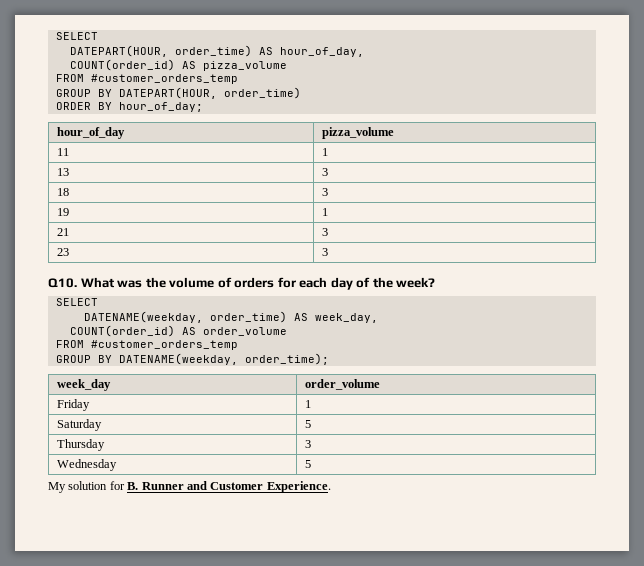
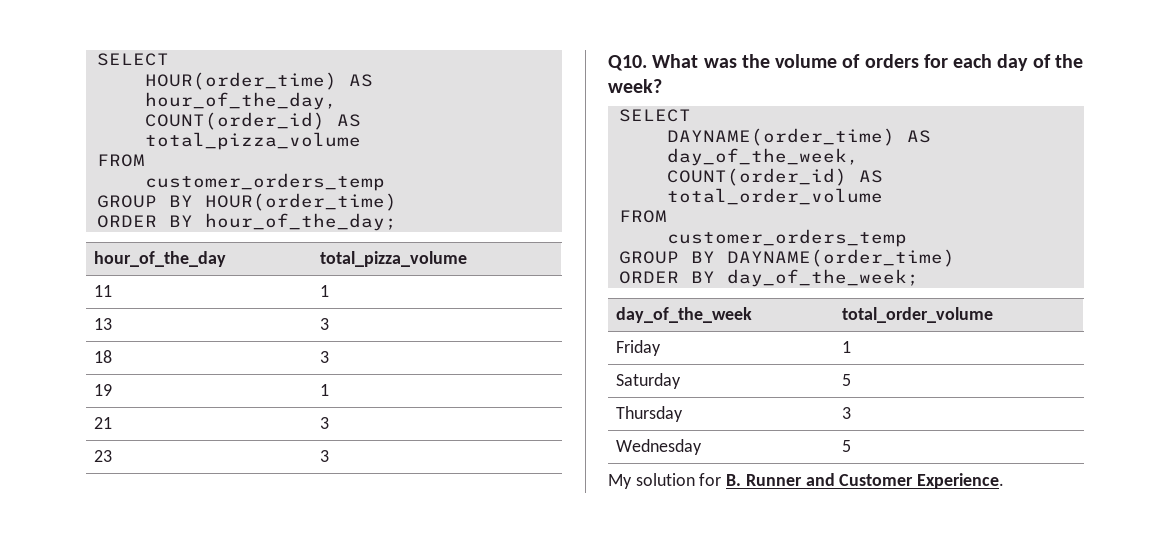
[55,32,98,40] [69,45,364,57] [69,59,287,71] [55,74,238,84] [55,87,301,99] [55,102,203,112] [57,127,126,139] [322,127,395,139] SELECT // DATEPART(HOUR, order_time) AS hour_of_day, // COUNT(order_id) AS pizza_volume // FROM #customer_orders_temp // GROUP BY DATEPART(HOUR, order_time) // ORDER BY hour_of_day; // hour_of_day | pizza_volume -> [96,53,169,66] [144,72,373,90] [144,92,337,110] [144,112,361,130] [144,132,361,150] [96,154,145,167] [144,173,385,191] [96,193,397,211] [96,213,397,231] [93,251,226,267] [319,251,467,267] SELECT // HOUR(order_time) AS hour_of_the_day, // COUNT(order_id) AS total_pizza_volume // FROM // customer_orders_temp // GROUP BY HOUR(order_time) // ORDER BY hour_of_the_day; // hour_of_the_day | total_pizza_volume
[83,311,378,323] [69,325,287,337] [55,340,238,350] [55,353,329,365] [57,379,112,391] [305,379,381,390] DATENAME(weekday, order_time) AS week_day, // COUNT(order_id) AS order_volume // FROM #customer_orders_temp // GROUP BY DATENAME(weekday, order_time); // week_day | order_volume -> [666,128,931,146] [666,148,859,166] [666,168,883,186] [666,188,883,205] [618,210,667,223] [666,229,907,247] [618,249,955,267] [618,269,919,287] [615,307,752,323] [841,307,993,323] DAYNAME(order_time) AS day_of_the_week, // COUNT(order_id) AS total_order_volume // FROM // customer_orders_temp // GROUP BY DAYNAME(order_time) // ORDER BY day_of_the_week; // day_of_the_week | total_order_volume

